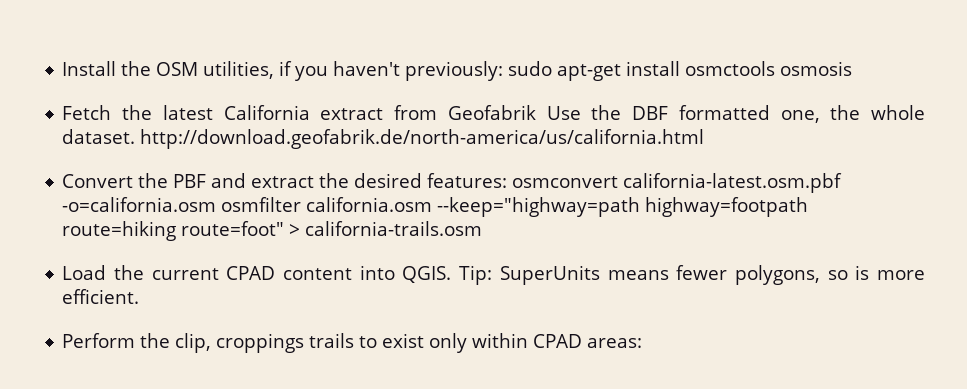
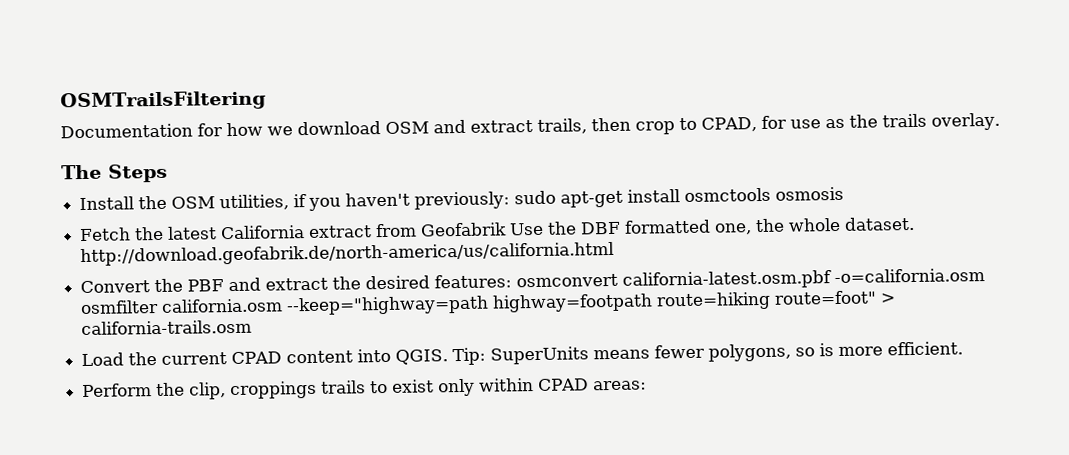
(62, 68) none -> [60,90,266,112] [60,112,1000,139] [61,163,168,183] OSMTrailsFiltering // Documentation for how we download OSM and extract trails, then crop to CPAD, for use as the trails overlay. // The Steps //

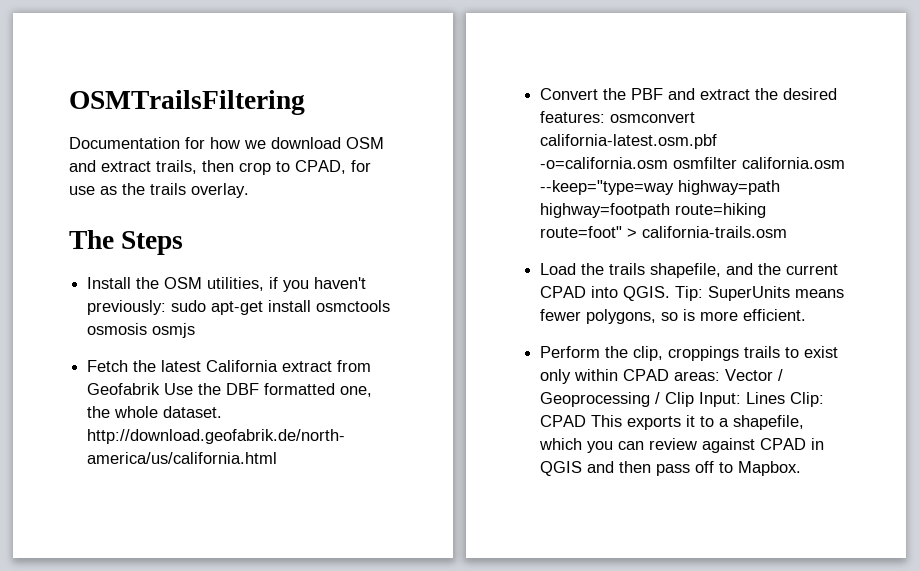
(845, 193) none -> [152,323,196,338] osmjs
[286,295,490,316] --keep="highway=path -> [540,180,781,195] --keep="type=way highway=path
(158, 359) none -> [609,263,782,278] trails shapefile, and the
[286,350,354,364] content -> (587, 292) none
(648, 385) none -> [725,369,784,381] [540,392,825,407] [540,415,805,430] [539,438,825,453] [540,461,802,476] Vector / Geoprocessing / Clip Input: Lines Clip: CPAD This exports it to a shapefile, which you can review against CPAD in QGIS and then pass off to Mapbox.

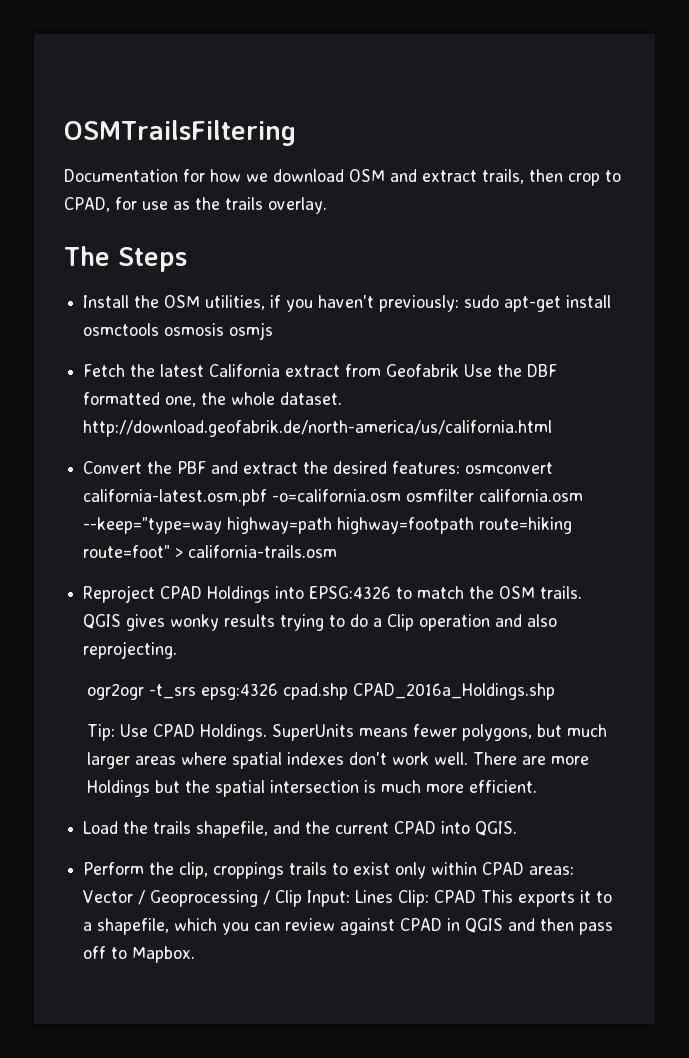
(788, 232) none -> [83,585,583,603] [83,614,558,631] [83,641,178,659] [86,683,555,700] [86,724,607,741] [86,752,589,769] [86,780,537,797] // Reproject CPAD Holdings into EPSG:4326 to match the OSM trails. QGIS gives wonky results trying to do a Clip operation and also reprojecting. // ogr2ogr -t_srs epsg:4326 cpad.shp CPAD_2016a_Holdings.shp // Tip: Use CPAD Holdings. SuperUnits means fewer polygons, but much larger areas where spatial indexes don't work well. There are more Holdings but the spatial intersection is much more efficient.
[675,286,845,301] [540,309,807,324] Tip: SuperUnits means fewer polygons, so is more efficient. -> (518, 828) none

